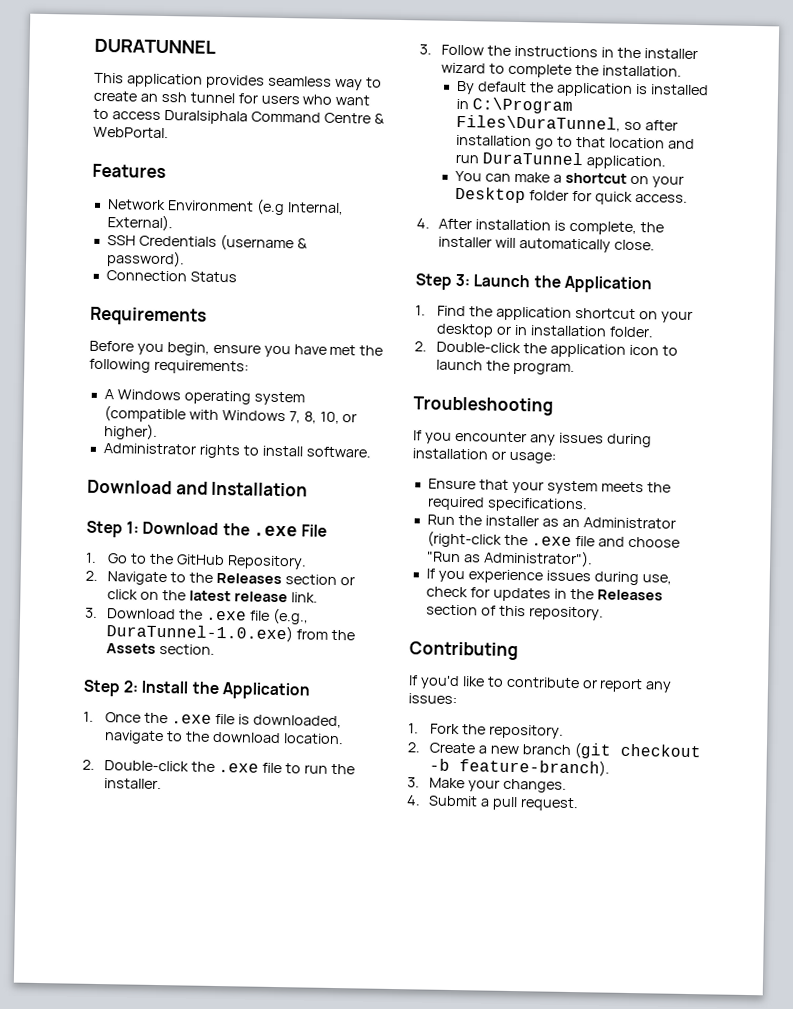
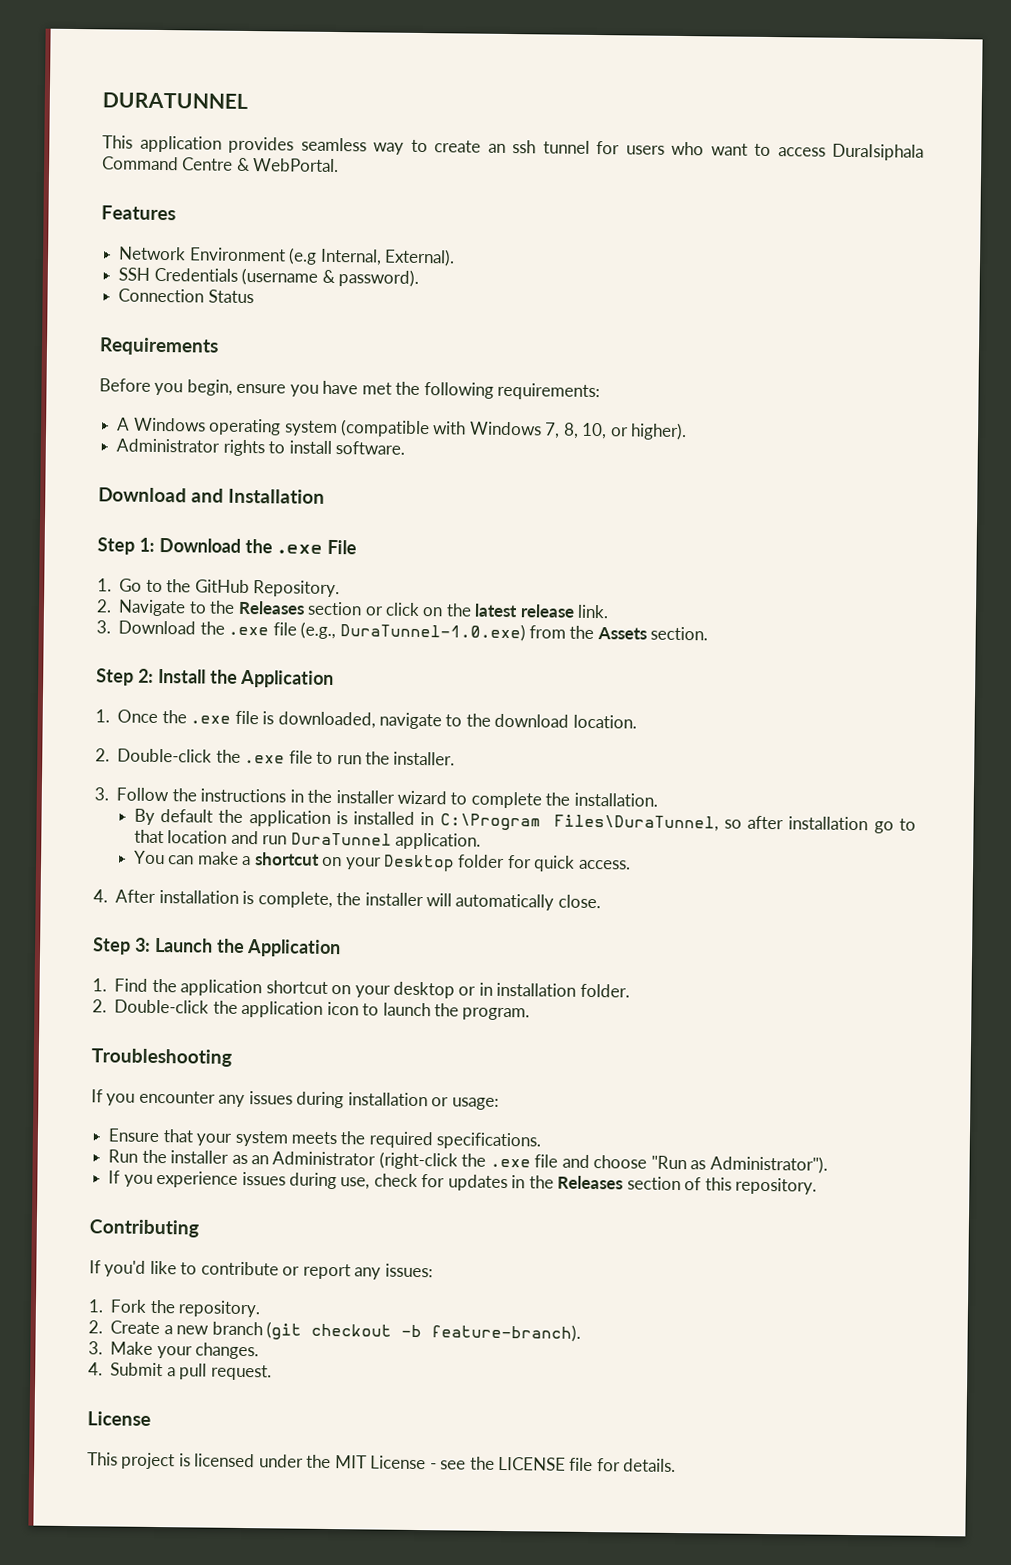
(580, 804) none -> [87,1411,151,1426] [87,1452,677,1473] // License // This project is licensed under the MIT License - see the LICENSE file for details.

